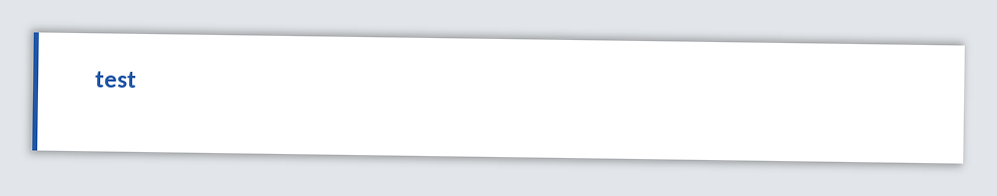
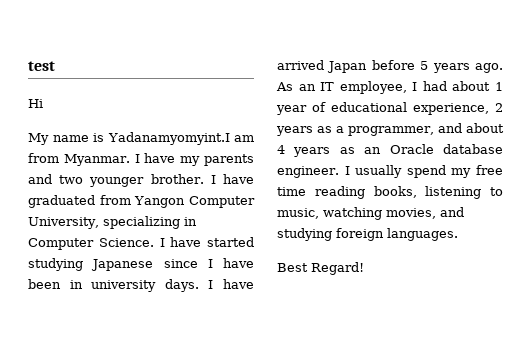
(137, 79) none -> [28,99,43,108] [28,132,254,145] [28,153,254,166] [28,174,254,187] [28,195,255,208] [28,216,197,229] [28,237,254,250] [28,258,254,271] [28,279,254,292] [277,60,503,73] [276,81,504,94] [276,102,503,115] [276,123,504,136] [277,144,503,157] [277,165,503,178] [277,186,503,199] [277,207,464,220] [277,228,458,241] [277,262,364,275] // Hi // My name is Yadanamyomyint.I am from Myanmar. I have my parents and two younger brother. I have graduated from Yangon Computer University, specializing in Computer Science. I have started studying Japanese since I have been in university days. I have arrived Japan before 5 years ago. As an IT employee, I had about 1 year of educational experience, 2 years as a programmer, and about 4 years as an Oracle database engineer. I usually spend my free time reading books, listening to music, watching movies, and studying foreign languages. // Best Regard!

